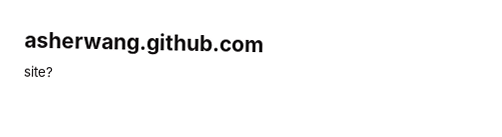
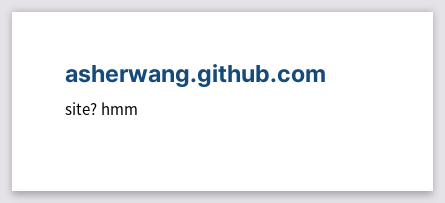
(54, 71) none -> [101,102,139,115] hmm

